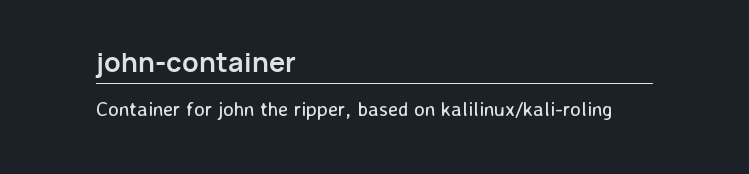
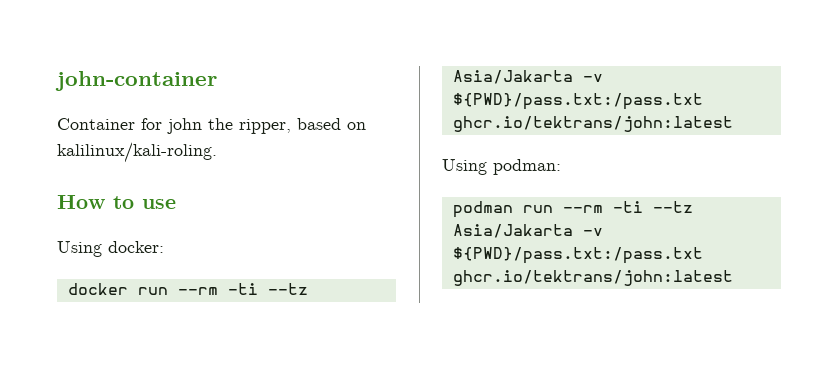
[441,102,613,120] kalilinux/kali-roling -> [57,142,217,163] [57,195,176,209] [57,241,164,257] [67,283,308,295] [452,70,603,84] [452,93,703,110] [452,116,733,132] [442,159,561,175] [452,201,693,218] [452,224,603,238] [452,247,703,264] [452,270,733,286] kalilinux/kali-roling. // How to use // Using docker: // docker run --rm -ti --tz Asia/Jakarta -v ${PWD}/pass.txt:/pass.txt ghcr.io/tektrans/john:latest // Using podman: // podman run --rm -ti --tz Asia/Jakarta -v ${PWD}/pass.txt:/pass.txt ghcr.io/tektrans/john:latest

